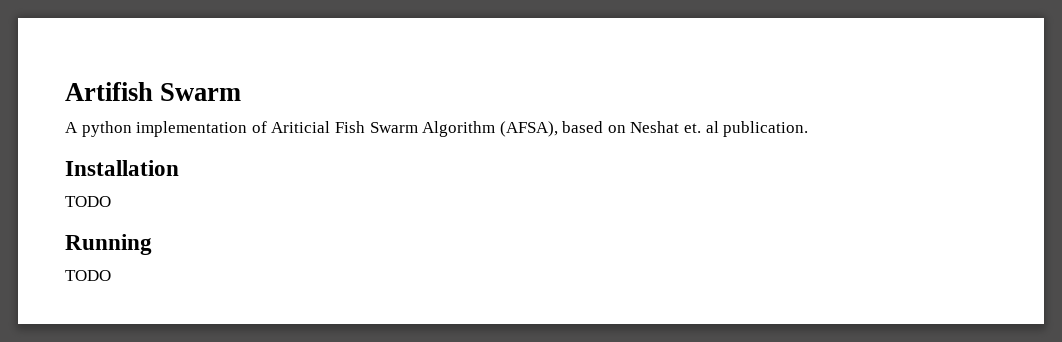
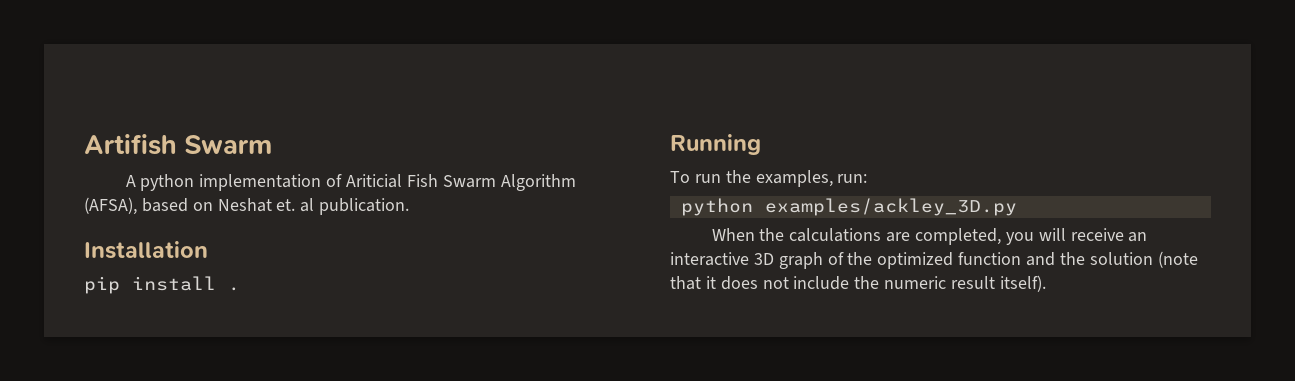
[65,196,111,207] [65,234,152,255] [65,270,111,281] TODO // Running // TODO -> [84,276,240,294] [670,134,761,155] [670,170,868,187] [680,198,1017,216] [711,228,1148,245] [670,251,1198,269] [670,275,1046,292] pip install . // Running // To run the examples, run: // python examples/ackley_3D.py // When the calculations are completed, you will receive an interactive 3D graph of the optimized function and the solution (note that it does not include the numeric result itself).

